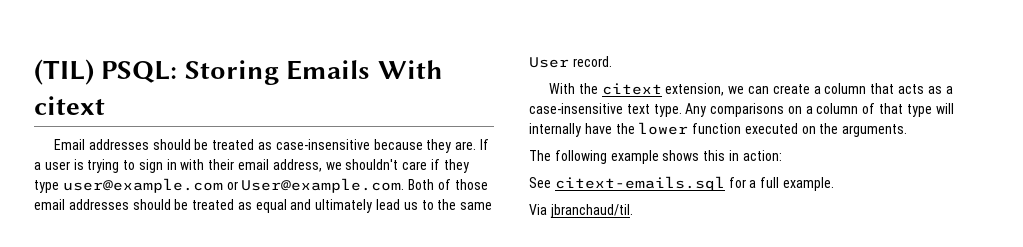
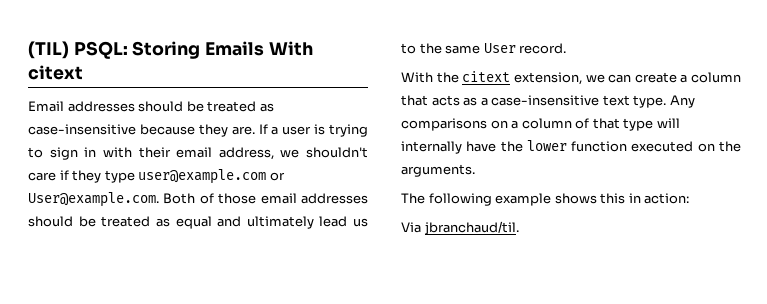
[529,176,834,191] // See citext-emails.sql for a full example. -> (690, 198) none

